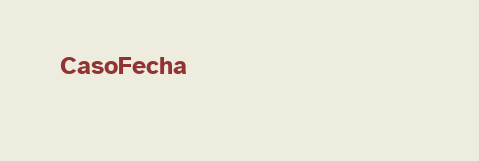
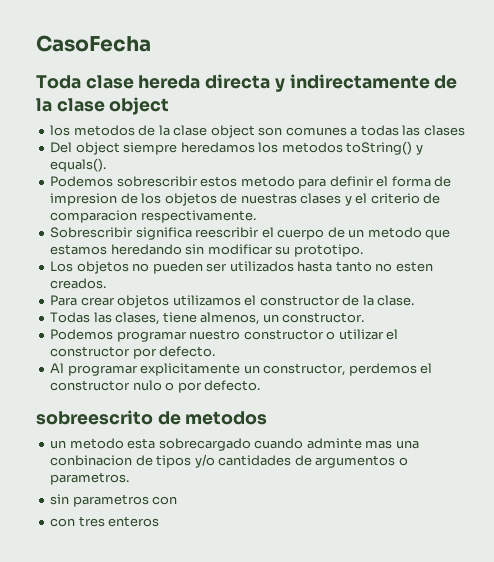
(187, 65) none -> [36,74,458,92] [36,97,170,115] [50,125,465,138] [50,141,423,155] [50,158,107,172] [50,176,452,189] [50,193,441,206] [50,210,256,223] [50,227,451,240] [50,244,363,257] [50,261,433,274] [50,278,107,289] [50,295,415,308] [50,312,365,325] [50,329,399,342] [50,346,216,359] [50,363,433,376] [50,380,261,393] [36,410,268,425] [50,438,419,451] [50,454,408,468] [50,472,130,485] [50,494,178,507] [50,516,160,527] // Toda clase hereda directa y indirectamente de la clase object // los metodos de la clase object son comunes a todas las clases // Del object siempre heredamos los metodos toString() y equals(). // Podemos sobrescribir estos metodo para definir el forma de impresion de los objetos de nuestras clases y el criterio de comparacion respectivamente. // Sobrescribir significa reescribir el cuerpo de un metodo que estamos heredando sin modificar su prototipo. // Los objetos no pueden ser utilizados hasta tanto no esten creados. // Para crear objetos utilizamos el constructor de la clase. // Todas las clases, tiene almenos, un constructor. // Podemos programar nuestro constructor o utilizar el constructor por defecto. // Al programar explicitamente un constructor, perdemos el constructor nulo o por defecto. // sobreescrito de metodos // un metodo esta sobrecargado cuando adminte mas una conbinacion de tipos y/o cantidades de argumentos o parametros. // sin parametros con // con tres enteros

